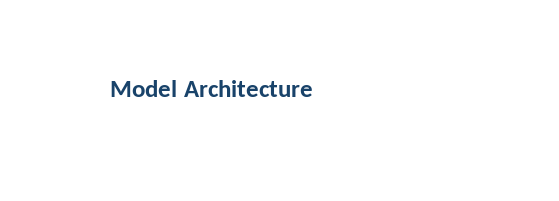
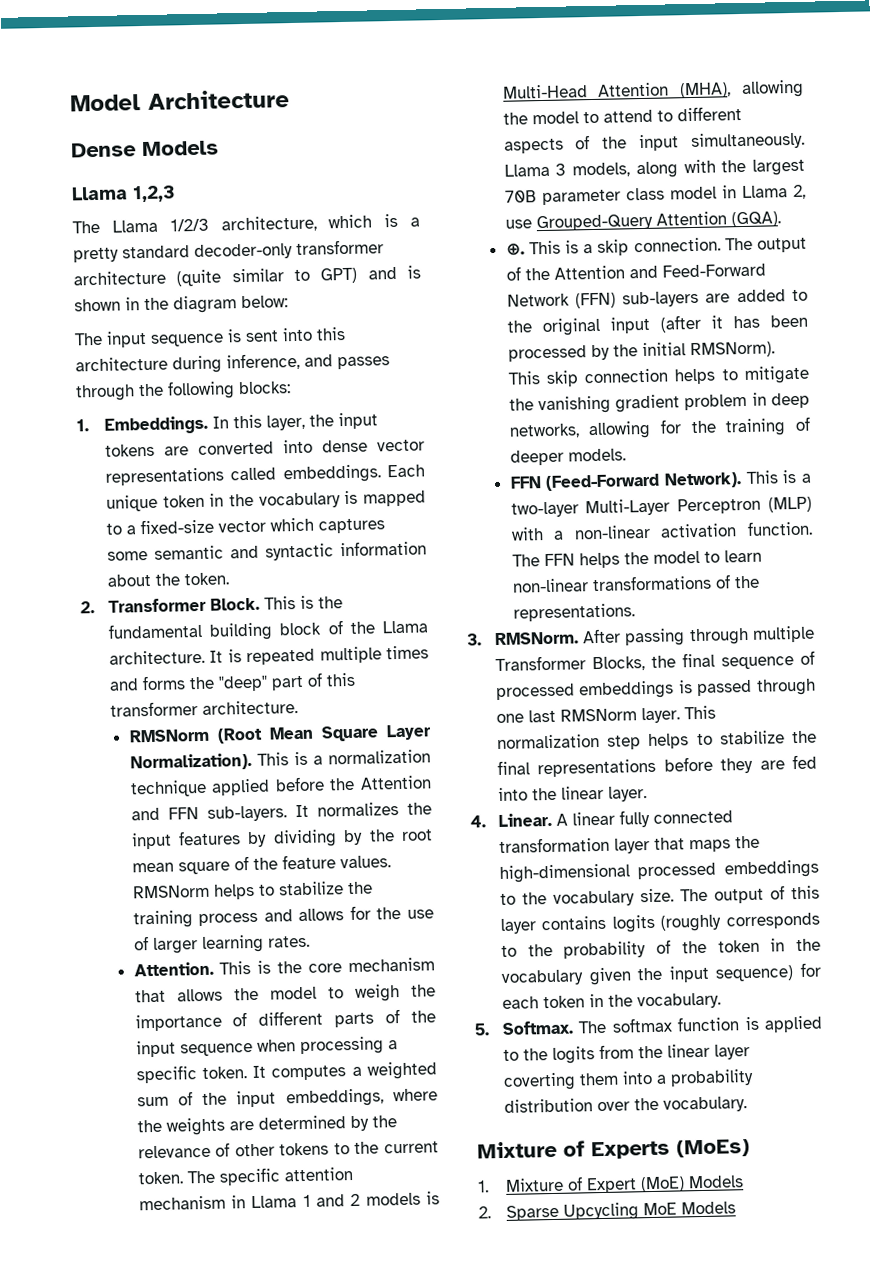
(313, 88) none -> [71,140,219,158] [71,185,176,203] [72,213,420,234] [73,239,384,263] [73,265,421,287] [74,295,288,314] [74,326,346,348] [75,352,390,374] [75,380,291,402] [76,412,378,435] [104,439,425,457] [104,464,425,486] [105,490,426,512] [105,517,385,535] [106,540,427,561] [106,572,229,587] [80,595,343,614] [107,620,428,641] [108,645,429,666] [108,672,356,692] [109,700,298,717] [128,724,432,744] [129,749,431,772] [129,775,432,798] [130,802,432,822] [130,829,433,850] [131,854,391,875] [132,881,373,900] [132,905,435,929] [133,934,310,954] [133,957,436,977] [134,984,437,1003] [134,1009,437,1032] [135,1036,398,1058] [135,1061,437,1084] [136,1088,438,1108] [136,1115,397,1136] [137,1141,440,1159] [137,1167,353,1186] [138,1191,441,1211] [502,79,804,99] [502,105,742,125] [503,131,805,154] [503,158,805,179] [504,184,806,206] [504,211,781,232] [505,237,807,256] [505,263,766,281] [506,289,808,309] [506,314,808,337] [507,341,775,362] [507,365,810,387] [508,392,810,415] [508,416,811,440] [509,448,626,466] [509,469,812,491] [510,496,812,518] [510,520,813,541] [511,549,762,569] [511,574,760,593] [512,603,635,622] [467,625,815,647] [494,650,815,672] [495,678,816,701] [495,705,716,724] [496,730,817,750] [496,754,817,778] [497,785,647,802] [470,809,733,828] [498,835,760,854] [498,859,819,884] [499,885,820,907] [499,912,820,935] [500,938,821,959] [500,962,821,986] [501,992,721,1010] [474,1015,823,1036] [502,1043,750,1064] [502,1068,754,1091] [503,1096,747,1113] [477,1139,750,1160] [477,1175,744,1194] [478,1201,736,1221] // Dense Models // Llama 1,2,3 // The Llama 1/2/3 architecture, which is a pretty standard decoder-only transformer architecture (quite similar to GPT) and is shown in the diagram below: // The input sequence is sent into this architecture during inference, and passes through the following blocks: // 1. Embeddings. In this layer, the input tokens are converted into dense vector representations called embeddings. Each unique token in the vocabulary is mapped to a fixed-size vector which captures some semantic and syntactic information about the token. // 2. Transformer Block. This is the fundamental building block of the Llama architecture. It is repeated multiple times and forms the "deep" part of this transformer architecture. // RMSNorm (Root Mean Square Layer Normalization). This is a normalization technique applied before the Attention and FFN sub-layers. It normalizes the input features by dividing by the root mean square of the feature values. RMSNorm helps to stabilize the training process and allows for the use of larger learning rates. // Attention. This is the core mechanism that allows the model to weigh the importance of different parts of the input sequence when processing a specific token. It computes a weighted sum of the input embeddings, where the weights are determined by the relevance of other tokens to the current token. The specific attention mechanism in Llama 1 and 2 models is Multi-Head Attention (MHA), allowing the model to attend to different aspects of the input simultaneously. Llama 3 models, along with the largest 70B parameter class model in Llama 2, use Grouped-Query Attention (GQA). // ⊕. This is a skip connection. The output of the Attention and Feed-Forward Network (FFN) sub-layers are added to the original input (after it has been processed by the initial RMSNorm). This skip connection helps to mitigate the vanishing gradient problem in deep networks, allowing for the training of deeper models. // FFN (Feed-Forward Network). This is a two-layer Multi-Layer Perceptron (MLP) with a non-linear activation function. The FFN helps the model to learn non-linear transformations of the representations. // 3. RMSNorm. After passing through multiple Transformer Blocks, the final sequence of processed embeddings is passed through one last RMSNorm layer. This normalization step helps to stabilize the final representations before they are fed into the linear layer. // 4. Linear. A linear fully connected transformation layer that maps the high-dimensional processed embeddings to the vocabulary size. The output of this layer contains logits (roughly corresponds to the probability of the token in the vocabulary given the input sequence) for each token in the vocabulary. // 5. Softmax. The softmax function is applied to the logits from the linear layer coverting them into a probability distribution over the vocabulary. // Mixture of Experts (MoEs) // 1. Mixture of Expert (MoE) Models // 2. Sparse Upcycling MoE Models

